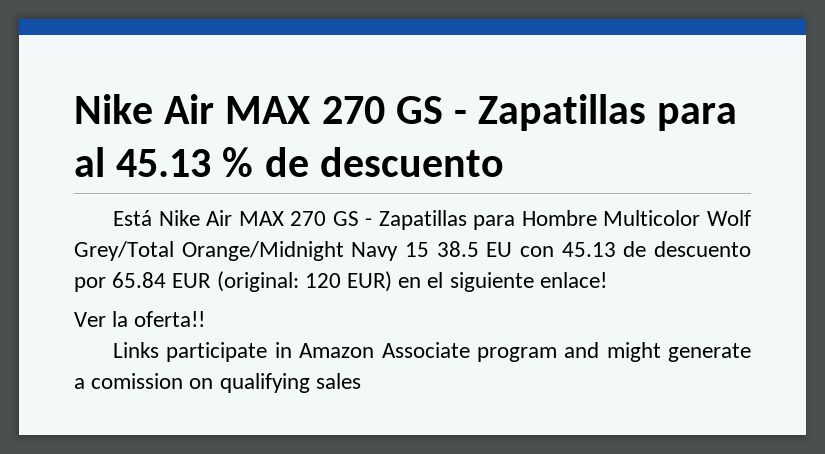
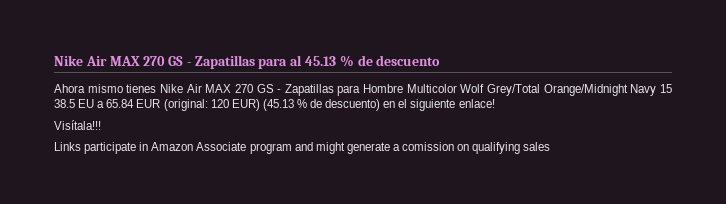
[113,210,153,226] Está -> [54,84,157,93] Ahora mismo tienes
[520,241,751,257] [74,277,106,292] con 45.13 de descuento por -> [97,101,105,108] a
(393, 281) none -> [262,99,381,111] (45.13 % de descuento)
[74,311,206,327] Ver la oferta!! -> [54,120,101,130] Visítala!!!

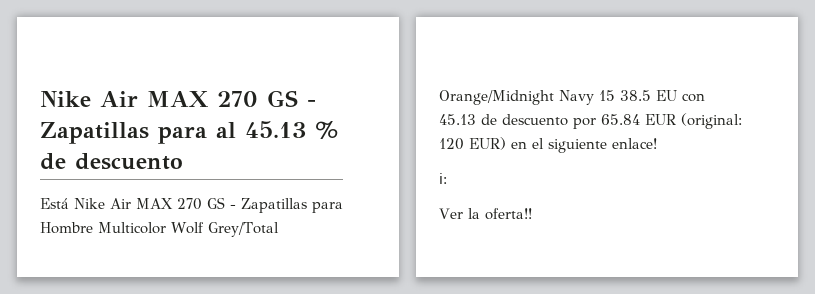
[54,84,157,93] Ahora mismo tienes -> [40,198,69,209] Está
[97,101,105,108] a -> [682,93,705,102] [439,114,596,129] con 45.13 de descuento por
[262,99,381,111] (45.13 % de descuento) -> (506, 143) none
[54,120,101,130] [54,142,551,154] Visítala!!! // Links participate in Amazon Associate program and might generate a comission on qualifying sales -> [439,173,447,184] [439,208,532,220] ℹ: // Ver la oferta!!

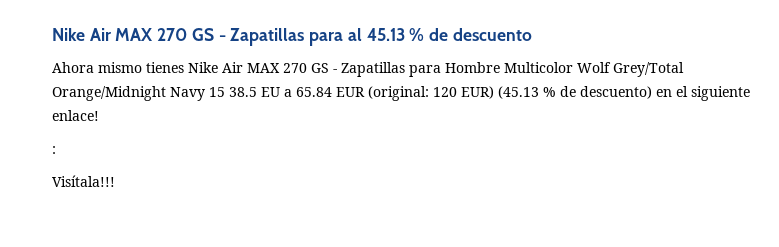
[40,198,69,209] Está -> [52,62,184,73] Ahora mismo tienes
[682,93,705,102] [439,114,596,129] con 45.13 de descuento por -> [284,89,292,97] a
(506, 143) none -> [498,86,652,99] (45.13 % de descuento)
[439,173,447,184] [439,208,532,220] ℹ: // Ver la oferta!! -> [52,146,56,154] [52,175,115,187] : // Visítala!!!

